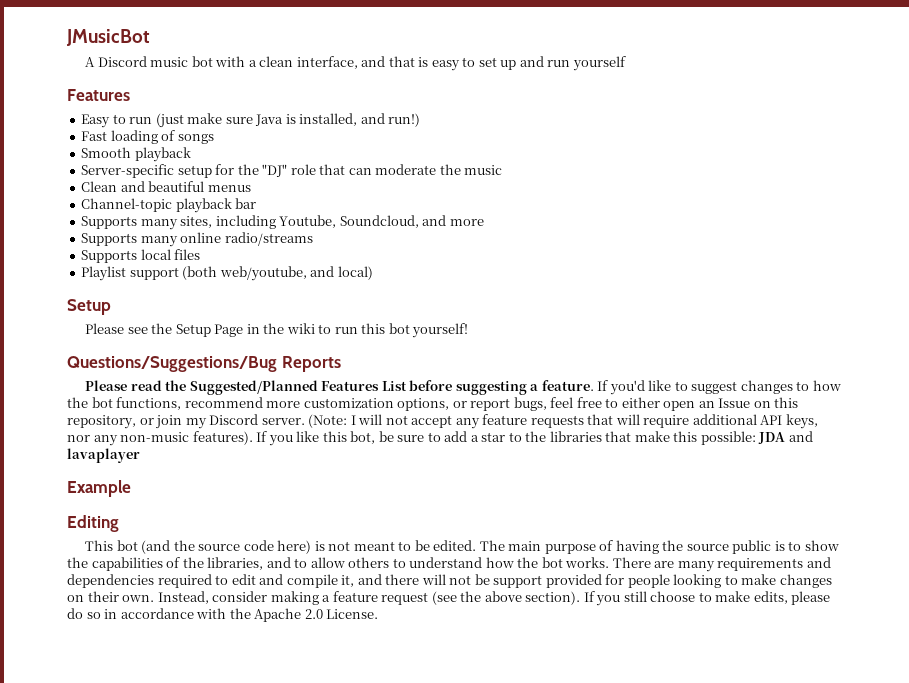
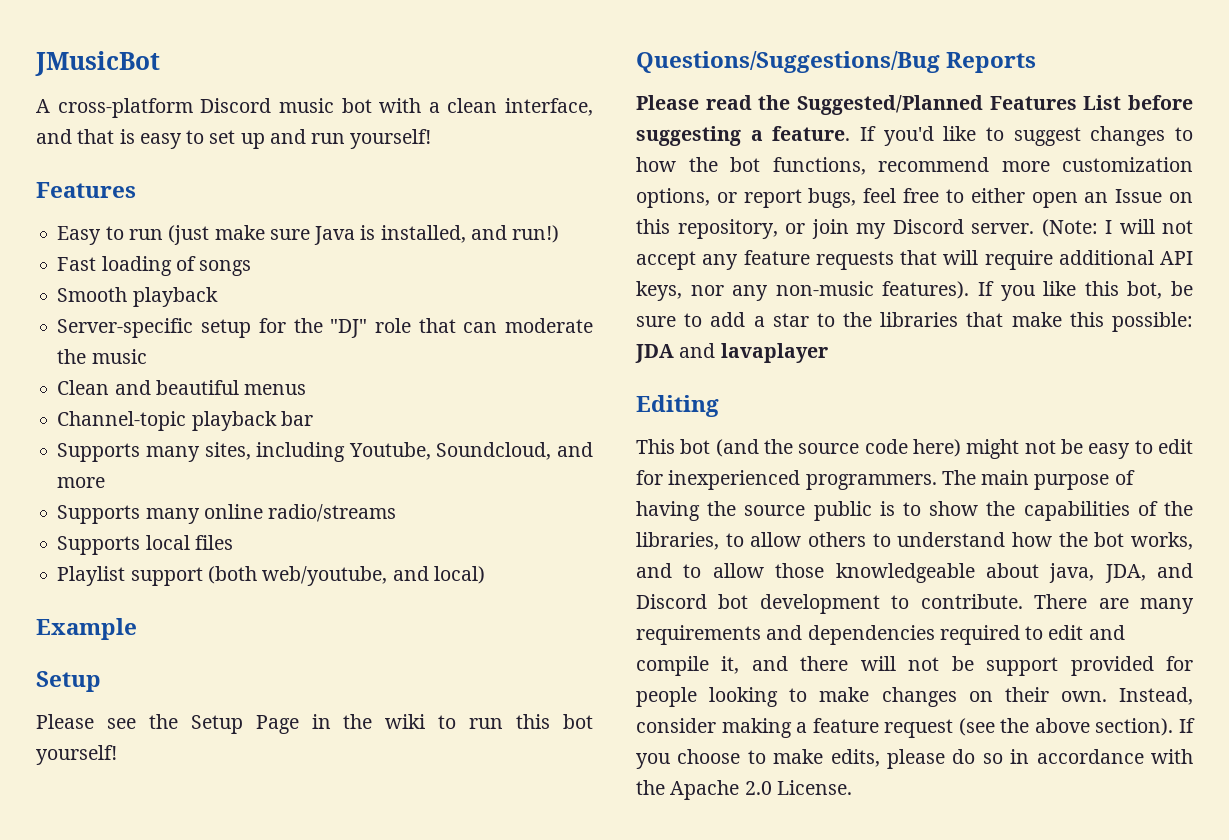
(96, 62) none -> [57,98,193,118] cross-platform
[572,56,626,71] yourself -> [350,129,432,149] yourself!
(373, 273) none -> [36,618,137,640] // Example
[67,480,131,497] // Example -> (828, 353) none
[314,540,477,551] is not meant to be edited. -> [966,439,1193,459] [636,470,937,490] might not be easy to edit for inexperienced programmers.
[266,557,291,568] and -> (719, 541) none
[565,557,610,568] works. -> [1131,532,1193,550] [636,563,1193,583] [636,594,1023,614] works, and to allow those knowledgeable about java, JDA, and Discord bot development to contribute.
[623,591,647,602] still -> (670, 761) none

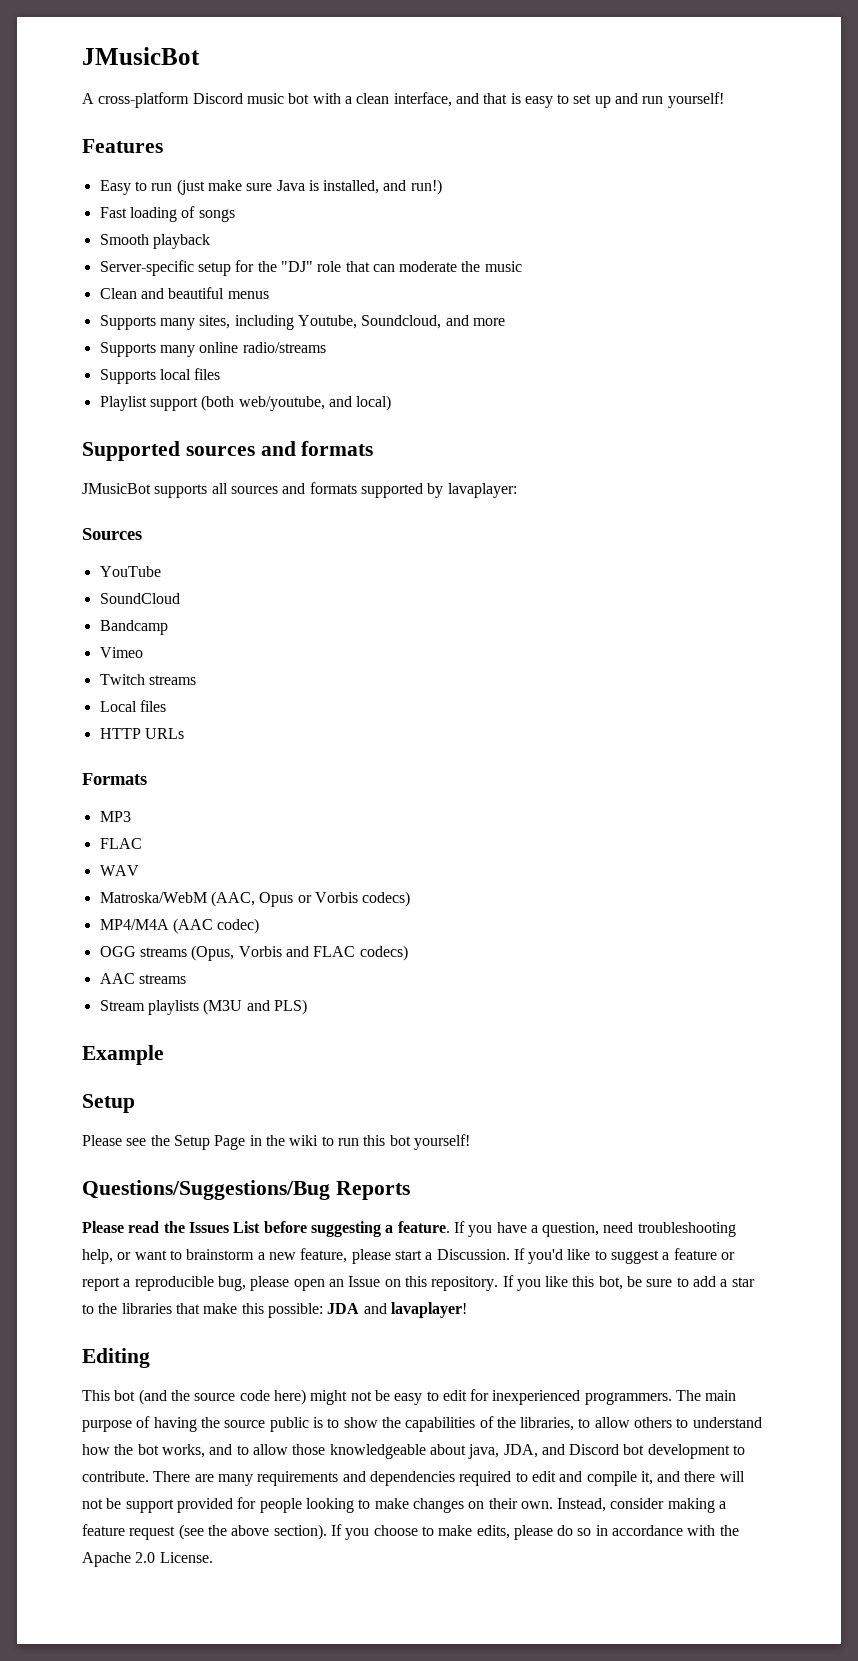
[57,411,313,431] // Channel-topic playback bar -> (269, 295) none
(485, 575) none -> [82,441,374,461] [82,482,517,498] [82,528,142,540] [99,566,161,577] [99,593,180,604] [99,620,168,635] [99,647,143,658] [99,674,196,685] [99,700,166,712] [99,728,184,739] [82,773,147,785] [99,811,131,822] [99,838,142,849] [99,865,139,876] [99,891,411,907] [99,918,260,934] [99,945,408,961] [99,973,186,984] [99,999,307,1015] // Supported sources and formats // JMusicBot supports all sources and formats supported by lavaplayer: // Sources // YouTube // SoundCloud // Bandcamp // Vimeo // Twitch streams // Local files // HTTP URLs // Formats // MP3 // FLAC // WAV // Matroska/WebM (AAC, Opus or Vorbis codecs) // MP4/M4A (AAC codec) // OGG streams (Opus, Vorbis and FLAC codecs) // AAC streams // Stream playlists (M3U and PLS)
[797,95,1077,115] Suggested/Planned Features -> [188,1222,229,1233] Issues
[883,126,1193,146] [636,157,1193,175] [636,188,1025,208] you'd like to suggest changes to how the bot functions, recommend more customization options, or report bugs, feel free to either -> [468,1222,736,1237] [82,1248,736,1264] [82,1276,290,1291] you have a question, need troubleshooting help, or want to brainstorm a new feature, please start a Discussion. If you'd like to suggest a feature or report a reproducible bug, please
[677,219,1193,239] [636,250,1193,270] [636,281,970,301] repository, or join my Discord server. (Note: I will not accept any feature requests that will require additional API keys, nor any non-music features). -> [431,1276,499,1291] repository.
[720,343,828,363] lavaplayer -> [390,1302,467,1318] lavaplayer!

